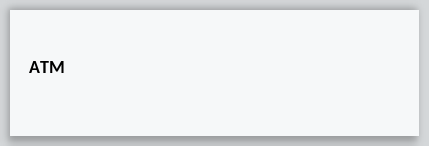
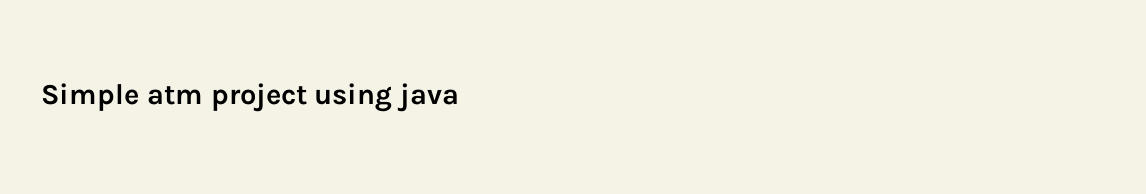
[29,61,65,73] ATM -> [41,83,460,112] Simple atm project using java

